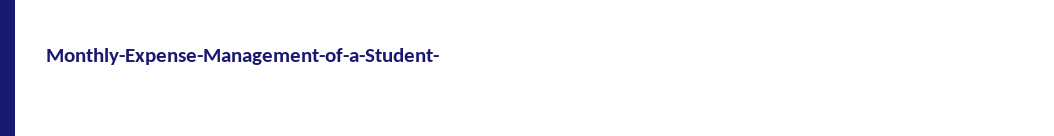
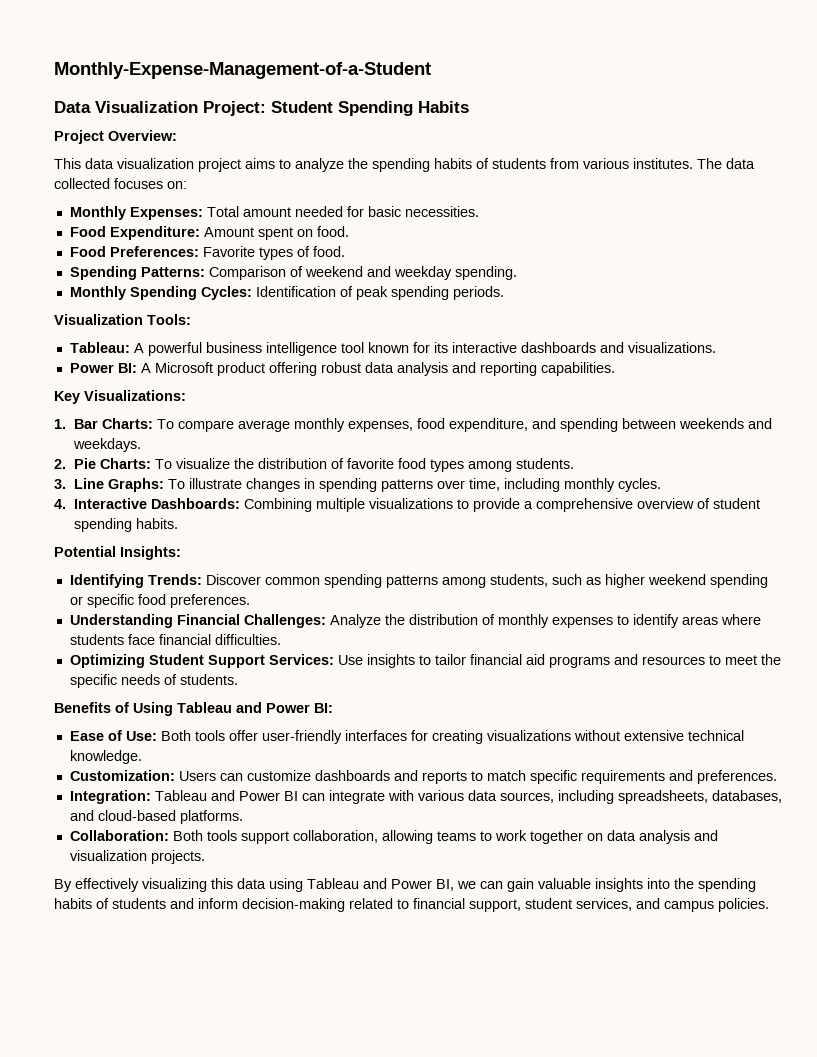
[46,48,439,65] Monthly-Expense-Management-of-a-Student- -> [54,62,431,79] [54,101,469,116] [54,130,177,144] [54,158,755,172] [54,178,187,189] [69,206,479,220] [69,226,349,240] [69,246,345,260] [69,266,517,280] [69,286,504,300] [54,314,191,325] [69,342,716,356] [69,362,615,376] [54,390,186,404] [54,418,773,432] [73,438,142,452] [54,458,575,472] [54,478,662,492] [54,498,761,512] [74,518,179,532] [54,546,181,560] [69,574,768,588] [69,594,250,608] [69,614,761,628] [69,634,281,645] [69,654,781,668] [69,674,238,688] [54,702,333,716] [69,730,744,744] [69,750,142,764] [69,770,777,784] [69,790,782,804] [69,810,243,824] [69,830,718,844] [69,850,205,864] [54,878,756,892] [54,898,769,912] Monthly-Expense-Management-of-a-Student // Data Visualization Project: Student Spending Habits // Project Overview: // This data visualization project aims to analyze the spending habits of students from various institutes. The data collected focuses on: // Monthly Expenses: Total amount needed for basic necessities. // Food Expenditure: Amount spent on food. // Food Preferences: Favorite types of food. // Spending Patterns: Comparison of weekend and weekday spending. // Monthly Spending Cycles: Identification of peak spending periods. // Visualization Tools: // Tableau: A powerful business intelligence tool known for its interactive dashboards and visualizations. // Power BI: A Microsoft product offering robust data analysis and reporting capabilities. // Key Visualizations: // 1. Bar Charts: To compare average monthly expenses, food expenditure, and spending between weekends and weekdays. // 2. Pie Charts: To visualize the distribution of favorite food types among students. // 3. Line Graphs: To illustrate changes in spending patterns over time, including monthly cycles. // 4. Interactive Dashboards: Combining multiple visualizations to provide a comprehensive overview of student spending habits. // Potential Insights: // Identifying Trends: Discover common spending patterns among students, such as higher weekend spending or specific food preferences. // Understanding Financial Challenges: Analyze the distribution of monthly expenses to identify areas where students face financial difficulties. // Optimizing Student Support Services: Use insights to tailor financial aid programs and resources to meet the specific needs of students. // Benefits of Using Tableau and Power BI: // Ease of Use: Both tools offer user-friendly interfaces for creating visualizations without extensive technical knowledge. // Customization: Users can customize dashboards and reports to match specific requirements and preferences. // Integration: Tableau and Power BI can integrate with various data sources, including spreadsheets, databases, and cloud-based platforms. // Collaboration: Both tools support collaboration, allowing teams to work together on data analysis and visualization projects. // By effectively visualizing this data using Tableau and Power BI, we can gain valuable insights into the spending habits of students and inform decision-making related to financial support, student services, and campus policies.

